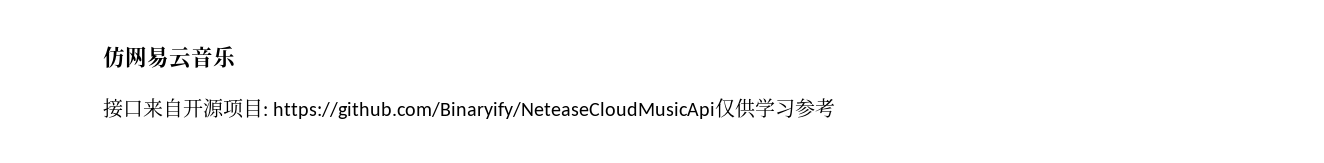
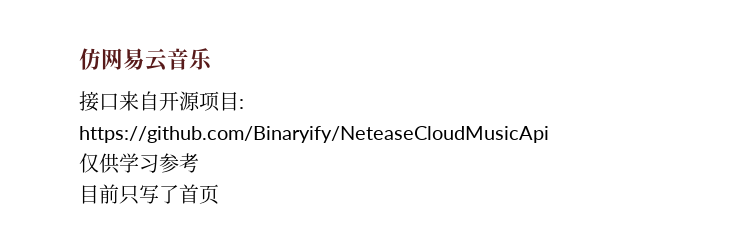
(716, 110) none -> (549, 134) //
(836, 108) none -> [79,184,219,205] // 目前只写了首页

